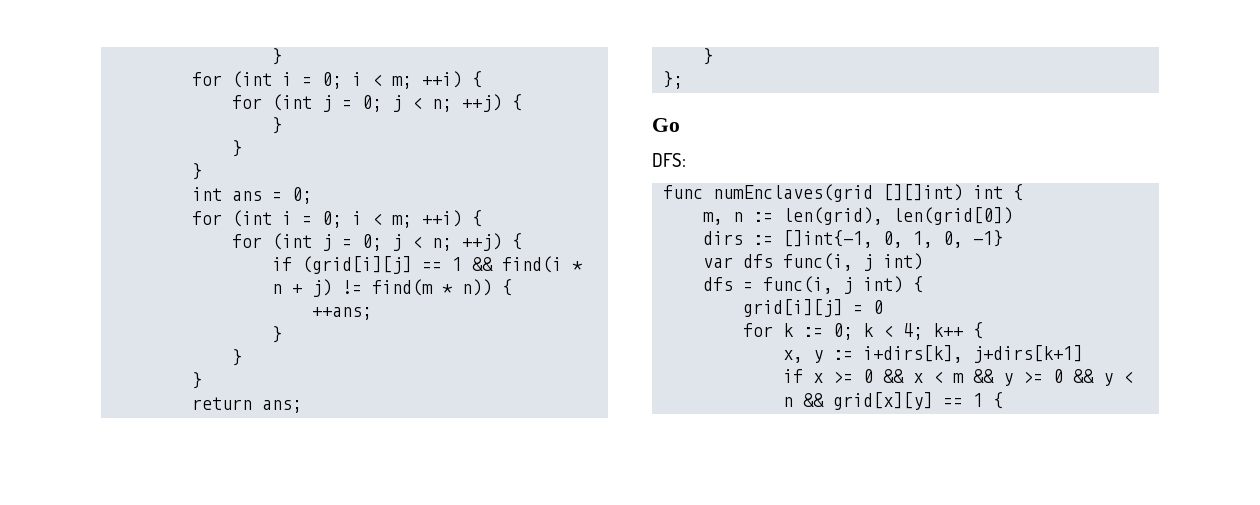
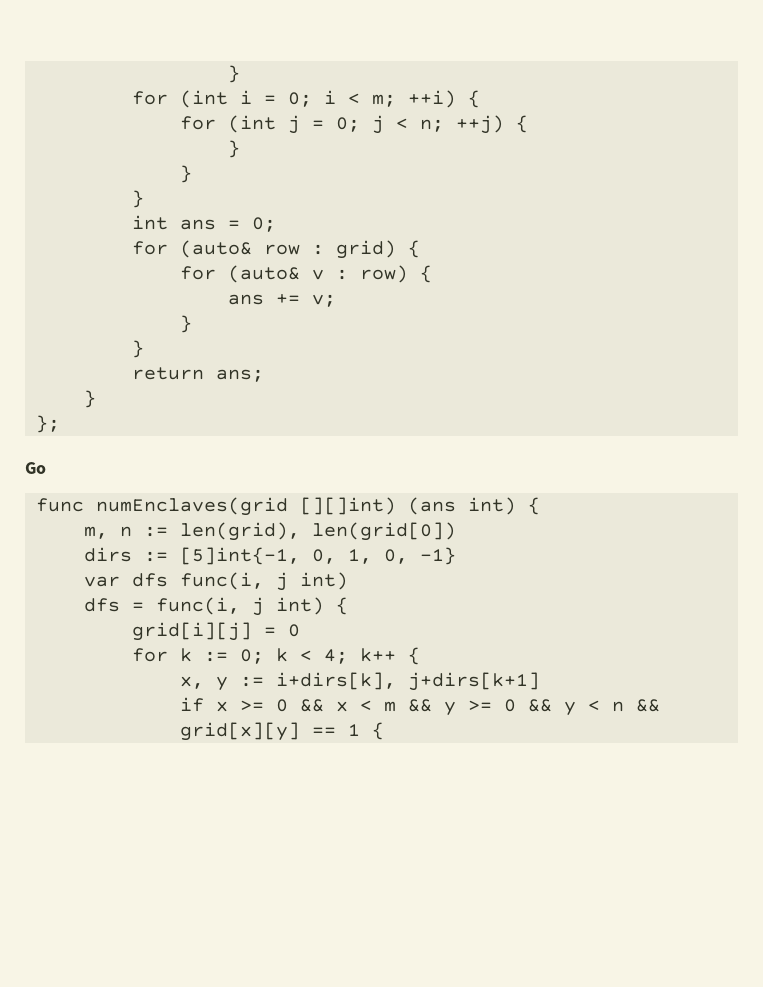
[232,210,483,228] [232,233,523,251] [272,256,584,274] [272,279,513,297] [312,307,373,320] [272,326,283,343] (int i = 0; i < m; ++i) { // for (int j = 0; j < n; ++j) { // if (grid[i][j] == 1 && find(i * n + j) != find(m * n)) { // ++ans; // } -> [179,240,420,259] [179,265,432,283] [227,293,336,307] (auto& row : grid) { // for (auto& v : row) { // ans += v;
[652,153,686,167] // DFS: -> (46, 468) none
[973,185,1004,199] int -> [407,497,516,515] (ans int)
[783,230,874,248] []int{-1, -> [179,547,300,565] [5]int{-1,

